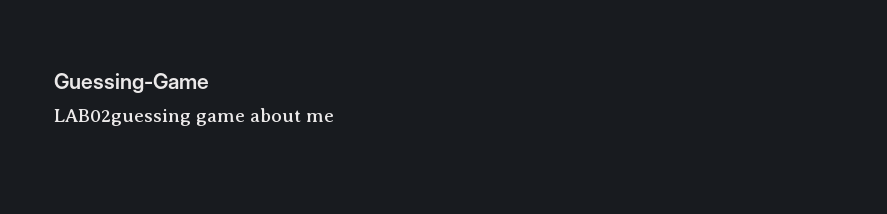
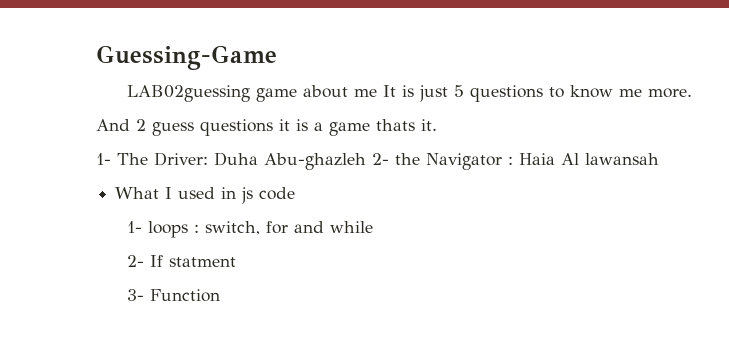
(335, 117) none -> [382,85,692,102] [96,119,437,136] [96,152,659,170] [115,187,296,204] [126,221,373,238] [126,255,236,267] [126,289,220,302] It is just 5 questions to know me more. // And 2 guess questions it is a game thats it. // 1- The Driver: Duha Abu-ghazleh 2- the Navigator : Haia Al lawansah // What I used in js code // 1- loops : switch, for and while // 2- If statment // 3- Function

